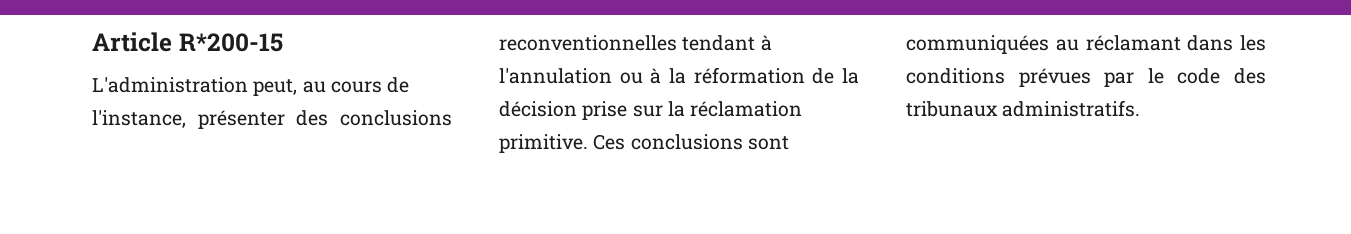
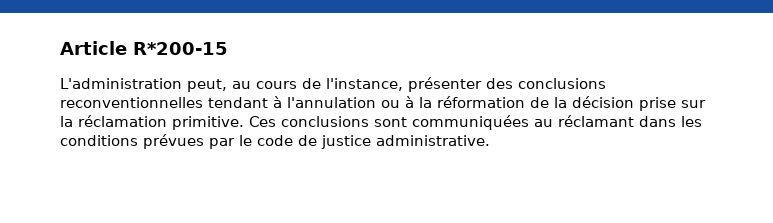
[1234,68,1266,84] [906,100,1141,117] des tribunaux administratifs. -> [298,135,490,149] de justice administrative.

